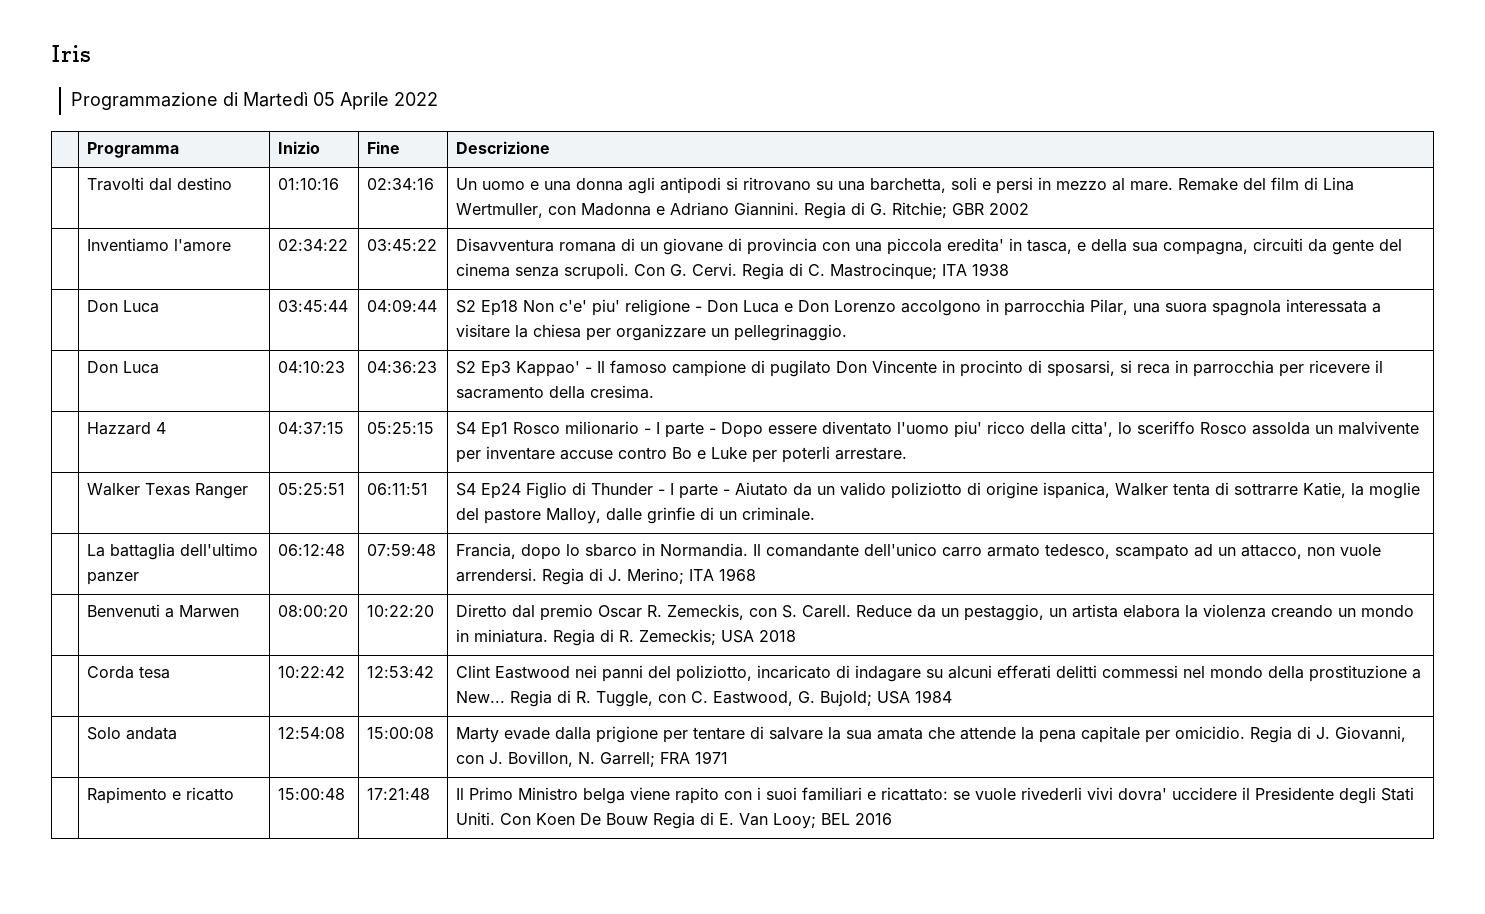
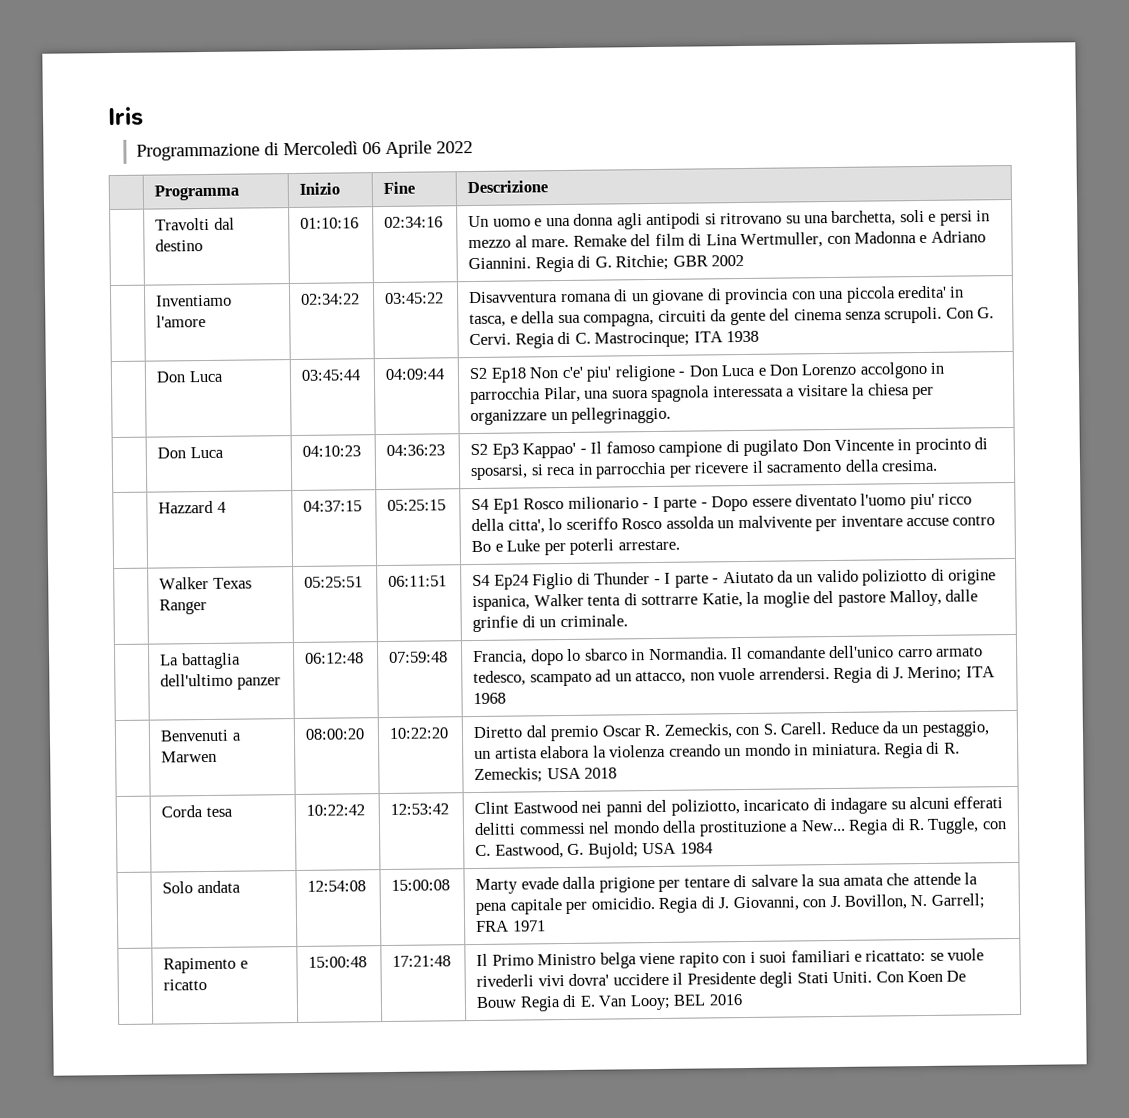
[243,92,336,107] Martedì 05 -> [283,141,382,156] Mercoledì 06

